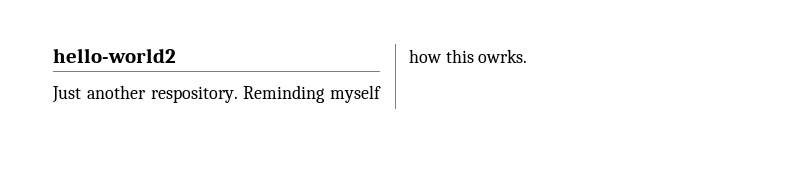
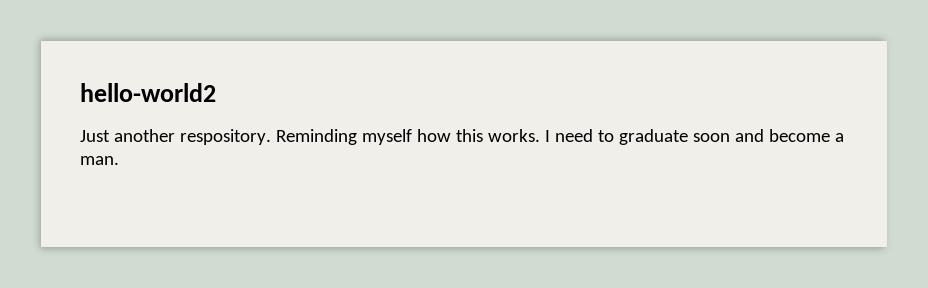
[478,49,528,63] owrks. -> [487,129,844,145] [80,156,119,165] works. I need to graduate soon and become a man.

